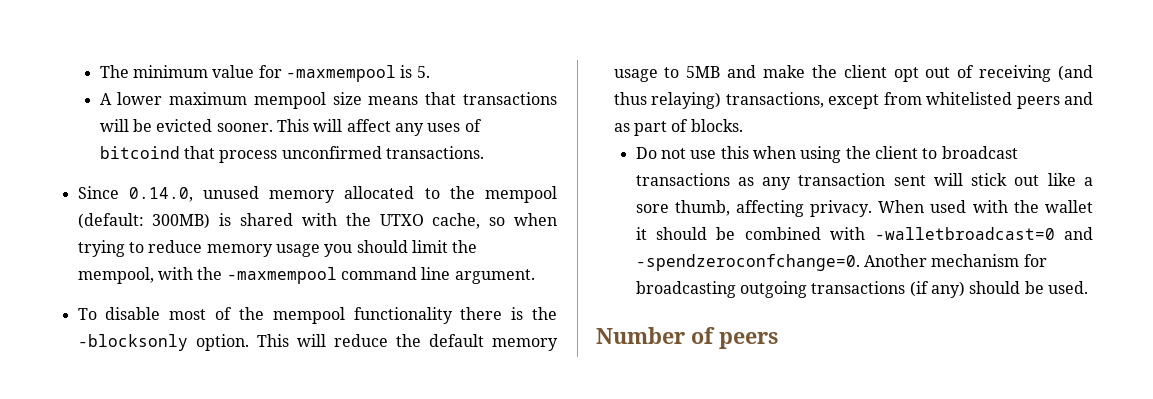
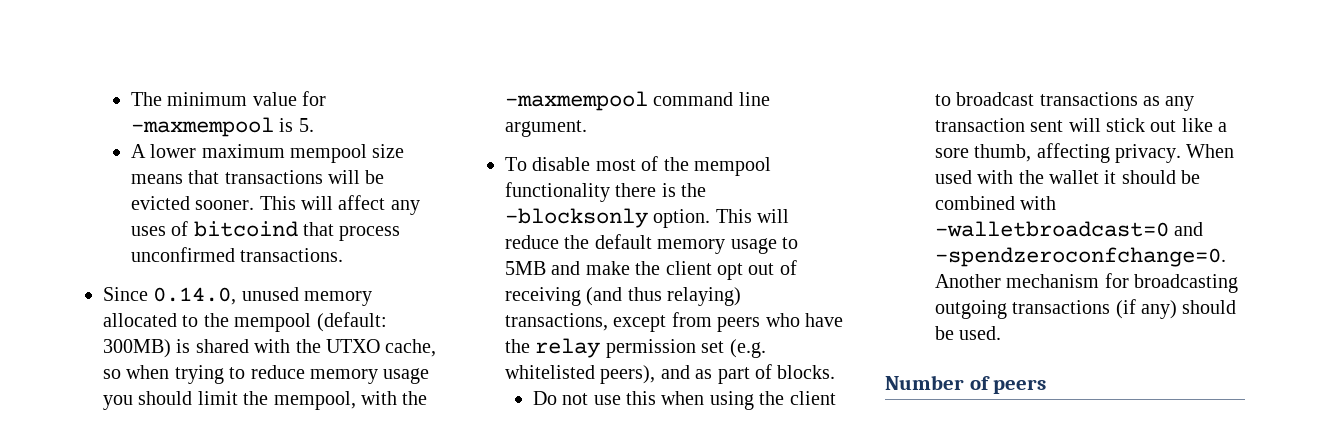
[926,92,1060,109] whitelisted peers -> [717,313,843,332] [505,338,766,358] [505,365,656,384] peers who have the relay permission set (e.g. whitelisted peers),

